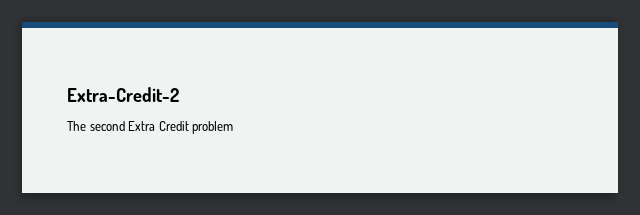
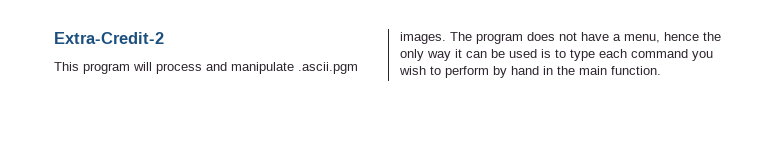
[67,121,234,134] The second Extra Credit problem -> [54,62,358,74] [400,32,721,44] [400,49,713,61] [399,66,661,78] This program will process and manipulate .ascii.pgm images. The program does not have a menu, hence the only way it can be used is to type each command you wish to perform by hand in the main function.

